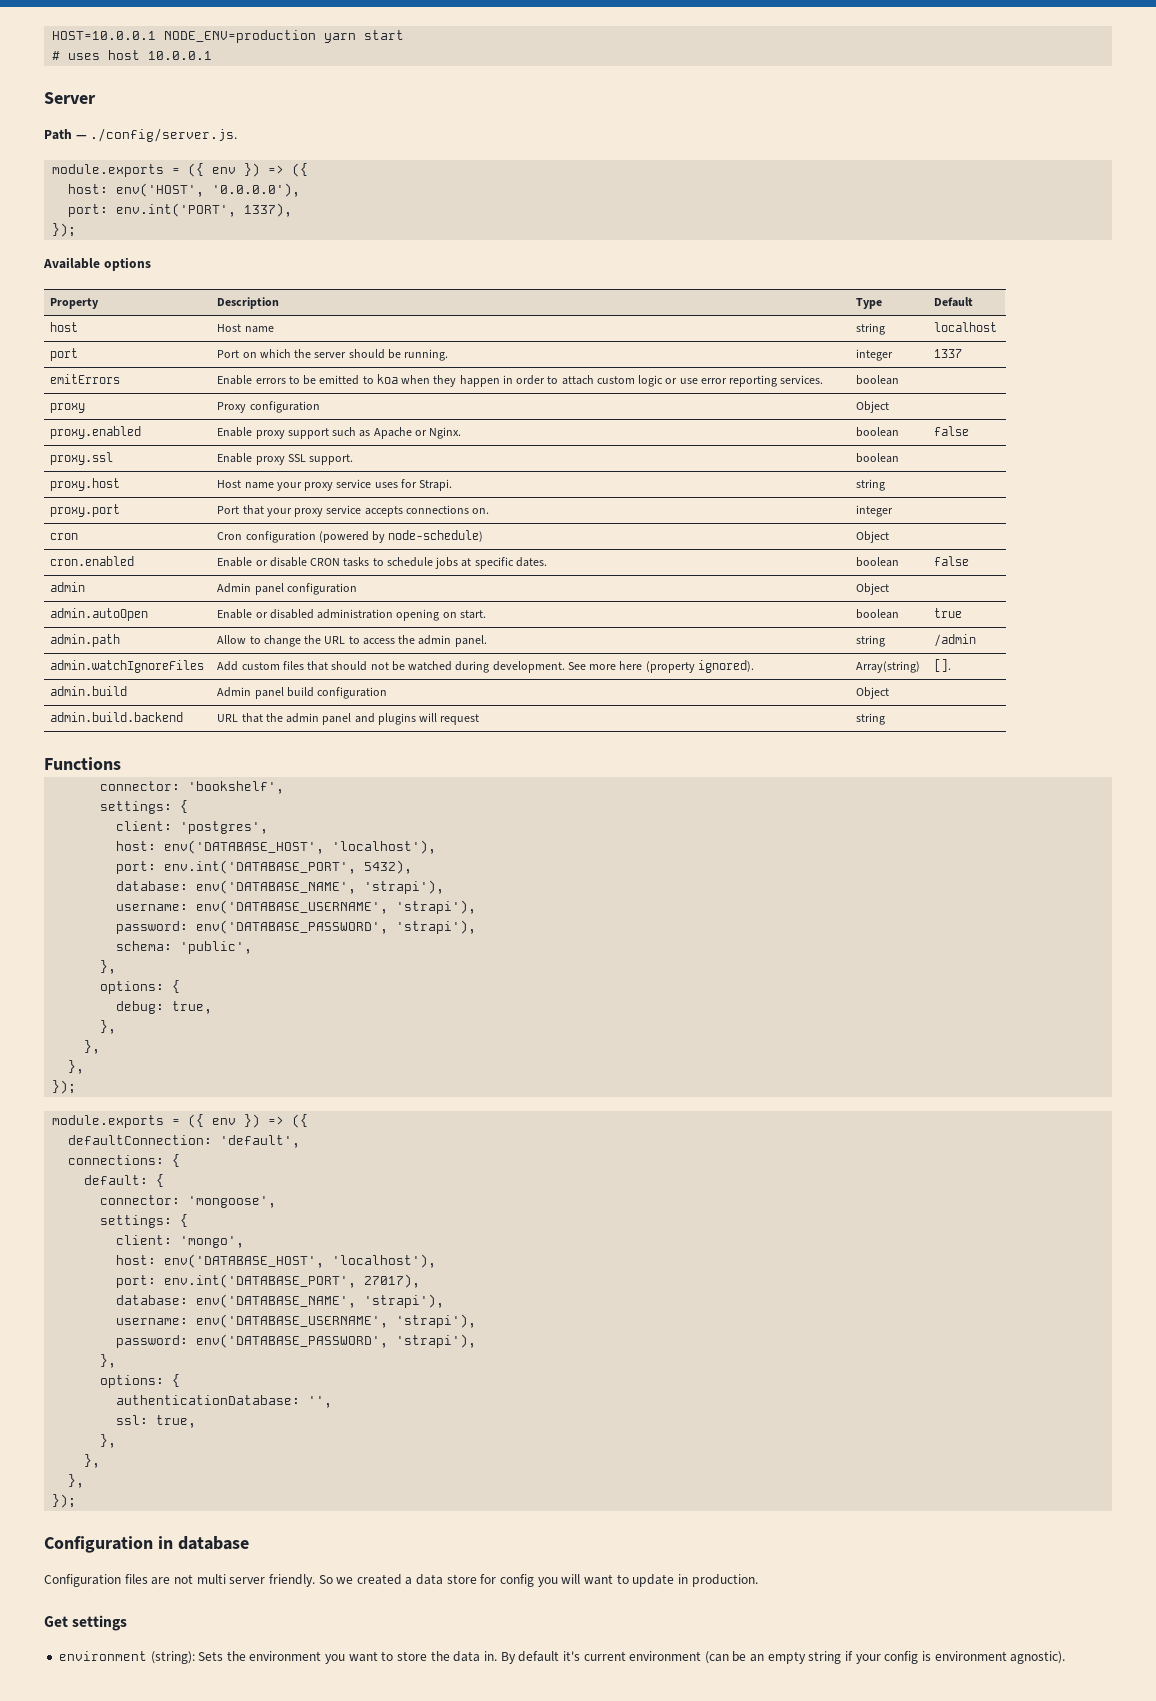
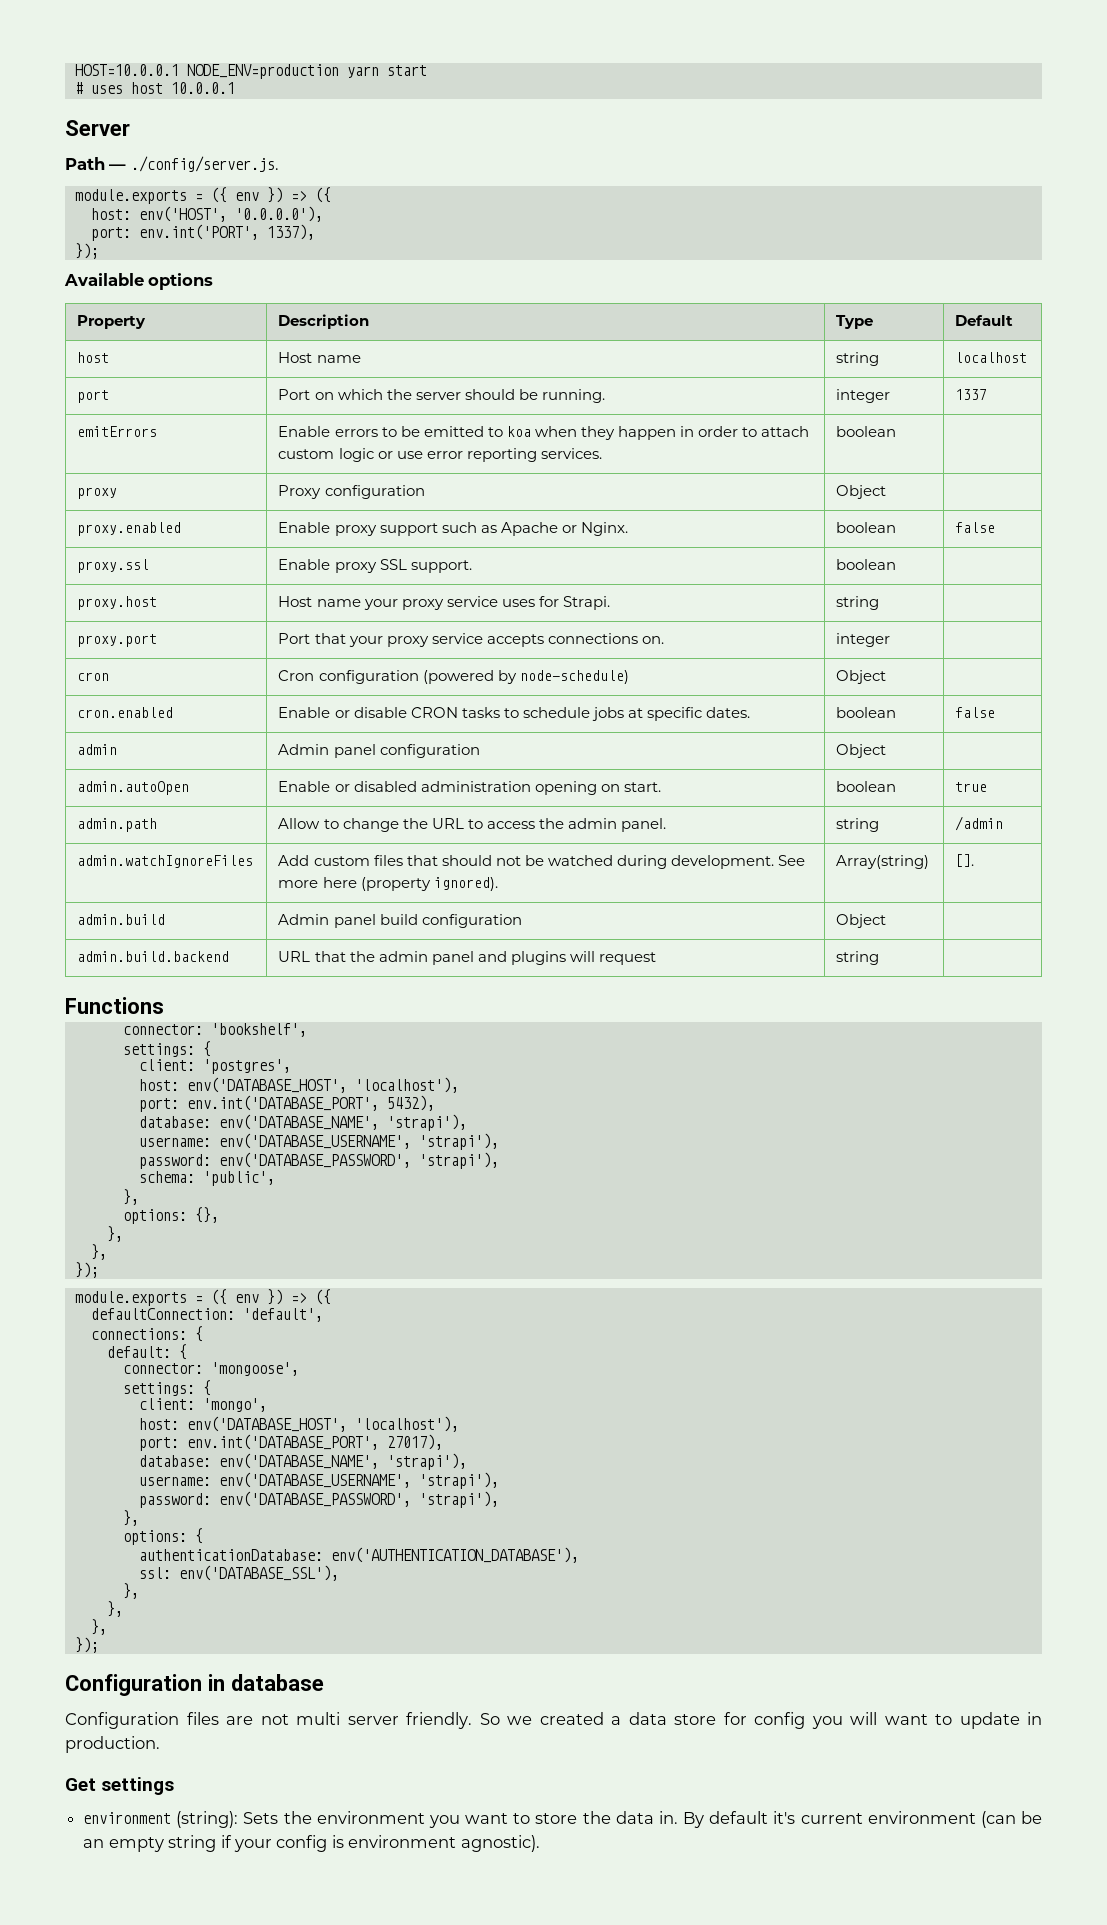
[172,980,181,993] [116,1001,213,1014] [100,1020,117,1034] { // debug: true, // }, -> [194,1207,219,1223] {},
[308,1396,333,1408] '', -> [330,1547,579,1563] env('AUTHENTICATION_DATABASE'),
[156,1415,197,1428] true, -> [178,1565,339,1581] env('DATABASE_SSL'),

